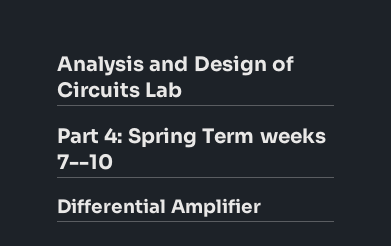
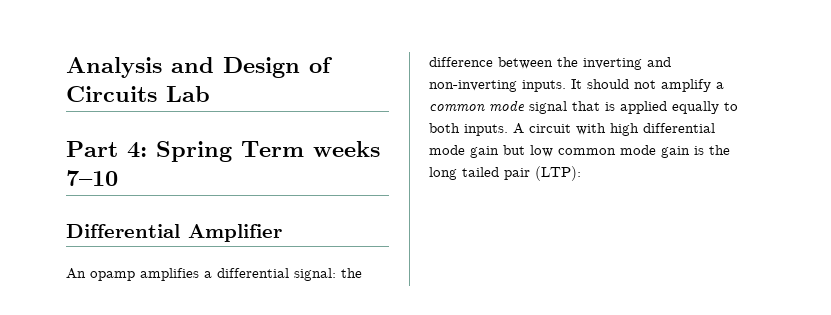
[57,153,113,170] 7--10 -> [66,170,118,186] 7–10
(261, 207) none -> [66,268,362,281] [429,57,671,70] [429,79,724,92] [429,100,738,114] [429,123,715,136] [429,145,730,158] [429,166,581,181] // An opamp amplifies a differential signal: the difference between the inverting and non-inverting inputs. It should not amplify a common mode signal that is applied equally to both inputs. A circuit with high differential mode gain but low common mode gain is the long tailed pair (LTP):

